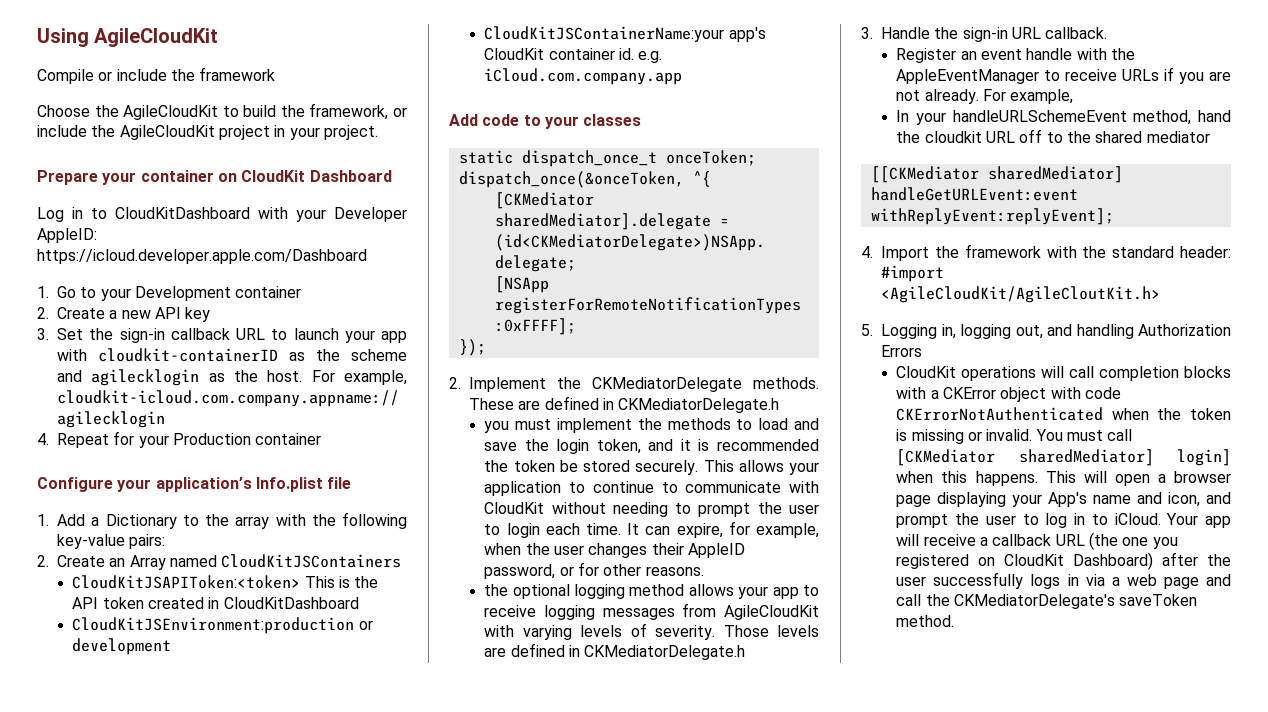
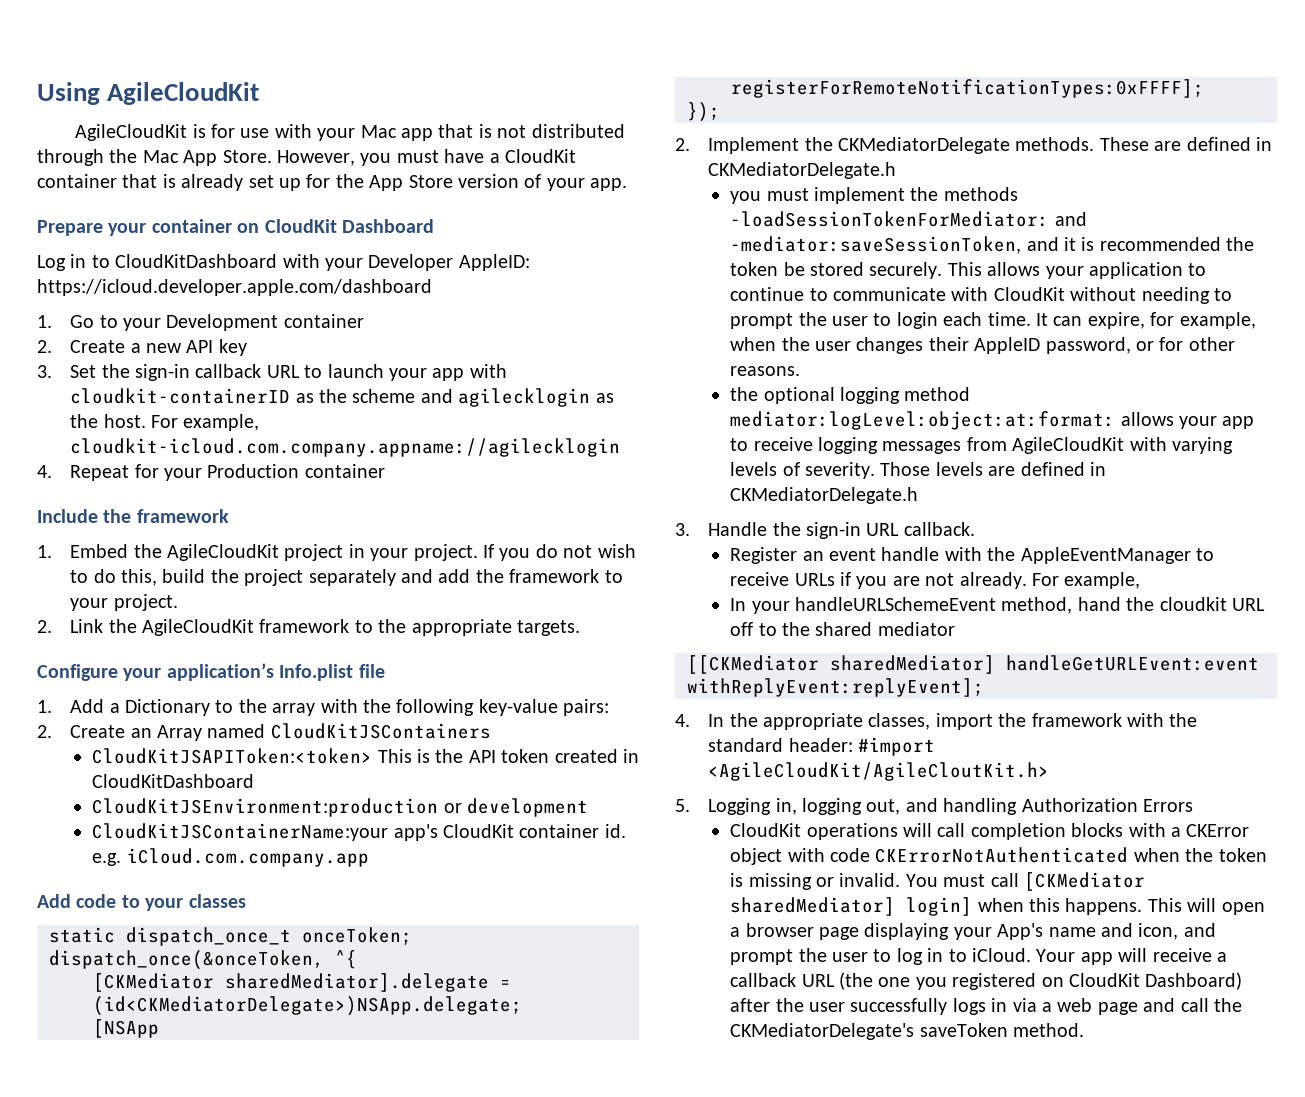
[37,67,276,84] [37,103,407,120] [37,125,378,140] Compile or include the framework // Choose the AgileCloudKit to build the framework, or include the AgileCloudKit project in your project. -> [75,124,625,141] [37,149,576,166] [37,174,628,191] AgileCloudKit is for use with your Mac app that is not distributed through the Mac App Store. However, you must have a CloudKit container that is already set up for the App Store version of your app.
[37,249,367,264] https://icloud.developer.apple.com/Dashboard -> [37,279,432,296] https://icloud.developer.apple.com/dashboard
(322, 439) none -> [37,509,229,523] [37,544,636,561] [70,569,623,586] [70,594,178,611] [37,619,580,636] // Include the framework // 1. Embed the AgileCloudKit project in your project. If you do not wish to do this, build the project separately and add the framework to your project. // 2. Link the AgileCloudKit framework to the appropriate targets.
[736,418,819,430] [484,439,641,454] to load and save the login token, -> [730,211,1087,227] [730,236,1022,254] -loadSessionTokenForMediator: and -mediator:saveSessionToken,
(685, 590) none -> [730,411,1116,430] mediator:logLevel:object:at:format:
[881,246,929,261] Import -> [708,713,993,730] In the appropriate classes, import

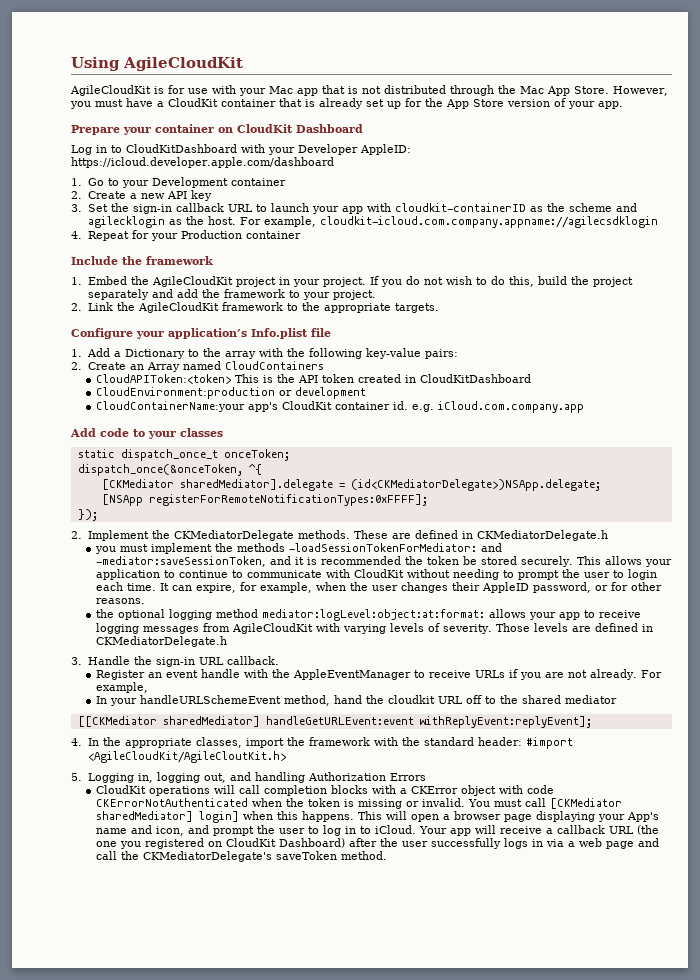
[70,438,621,457] cloudkit-icloud.com.company.appname://agilecklogin -> [319,216,658,228] cloudkit-icloud.com.company.appname://agilecsdklogin
[270,723,491,739] [92,748,373,764] CloudKitJSContainers // CloudKitJSAPIToken:<token> -> [224,361,324,370] [96,374,232,384] CloudContainers // CloudAPIToken:<token>
[92,798,439,817] CloudKitJSEnvironment:production -> [96,387,276,399] CloudEnvironment:production
[92,823,389,841] CloudKitJSContainerName:your -> [96,401,246,412] CloudContainerName:your

